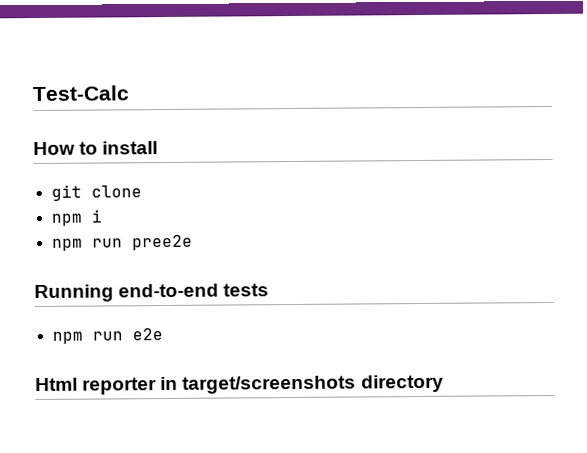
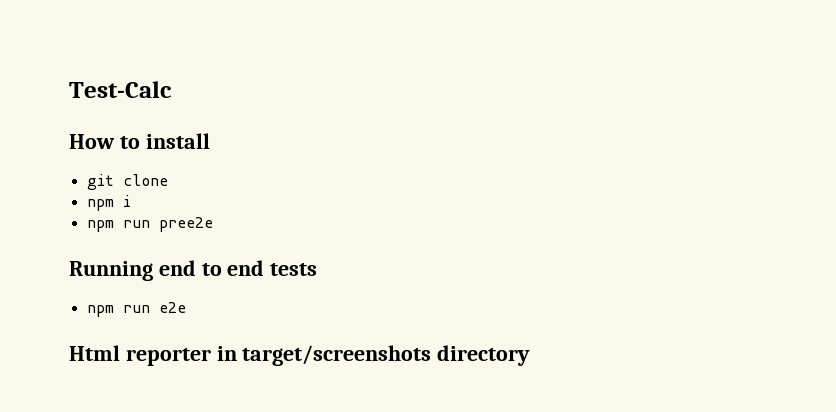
[118,283,220,298] end-to-end -> [158,260,265,276] end to end

